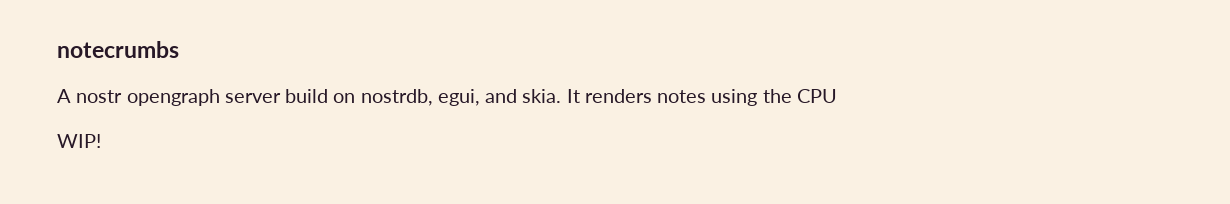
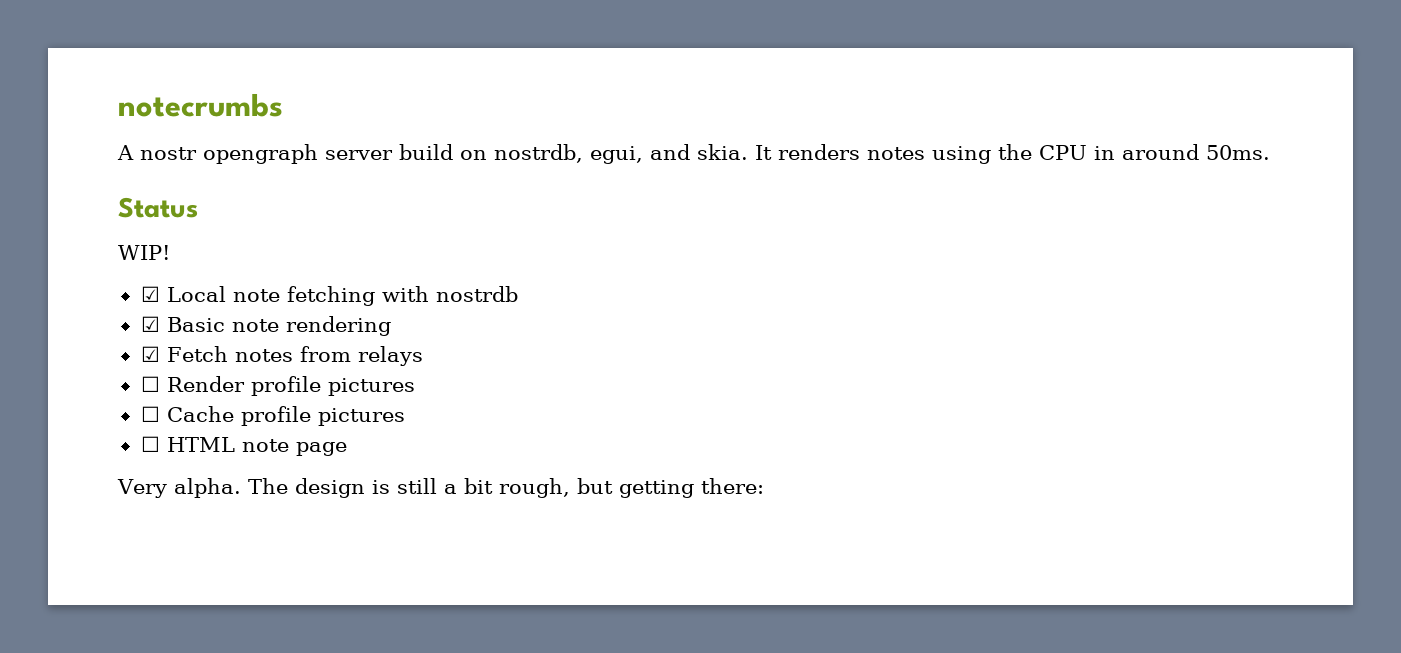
[57,134,101,148] // WIP! -> [1094,144,1270,160] [118,197,198,218] [118,245,170,260] [140,286,518,306] [140,316,391,336] [140,346,423,366] [140,376,415,396] [140,406,405,426] [140,436,347,456] [117,478,764,498] in around 50ms. // Status // WIP! // ☑ Local note fetching with nostrdb // ☑ Basic note rendering // ☑ Fetch notes from relays // ☐ Render profile pictures // ☐ Cache profile pictures // ☐ HTML note page // Very alpha. The design is still a bit rough, but getting there:

